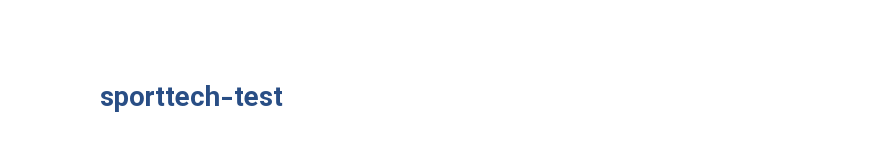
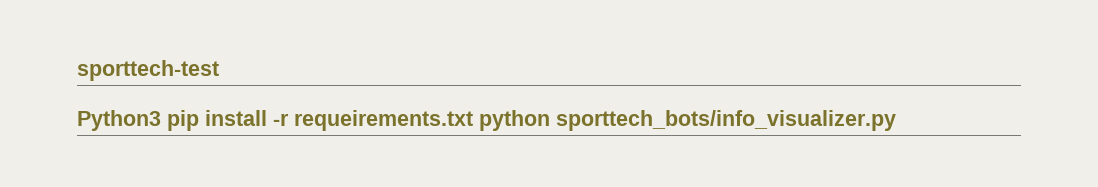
(283, 98) none -> [77,110,896,131] // Python3 pip install -r requeirements.txt python sporttech_bots/info_visualizer.py

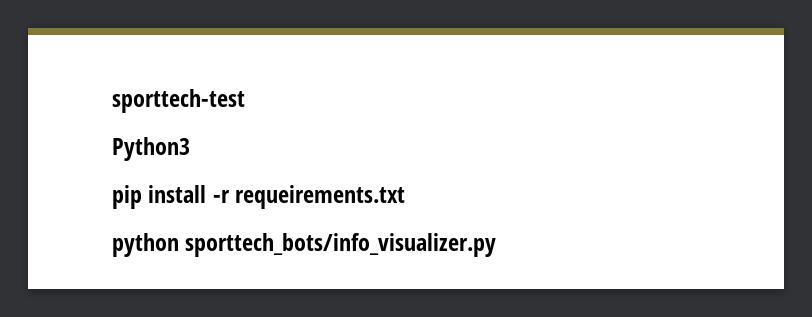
(161, 120) none -> (190, 149) //
(473, 120) none -> (406, 197) //

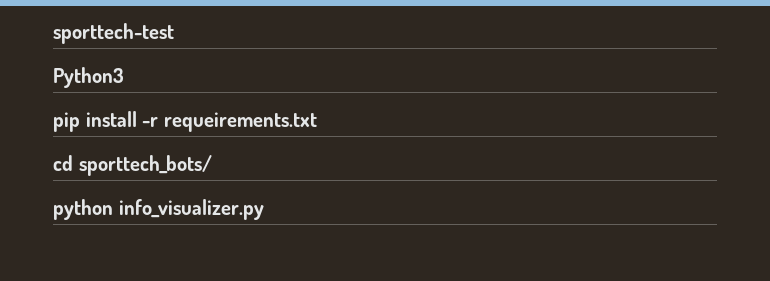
(406, 197) none -> [53,155,212,176] // cd sporttech_bots/
[185,233,497,257] sporttech_bots/info_visualizer.py -> [118,199,264,220] info_visualizer.py

